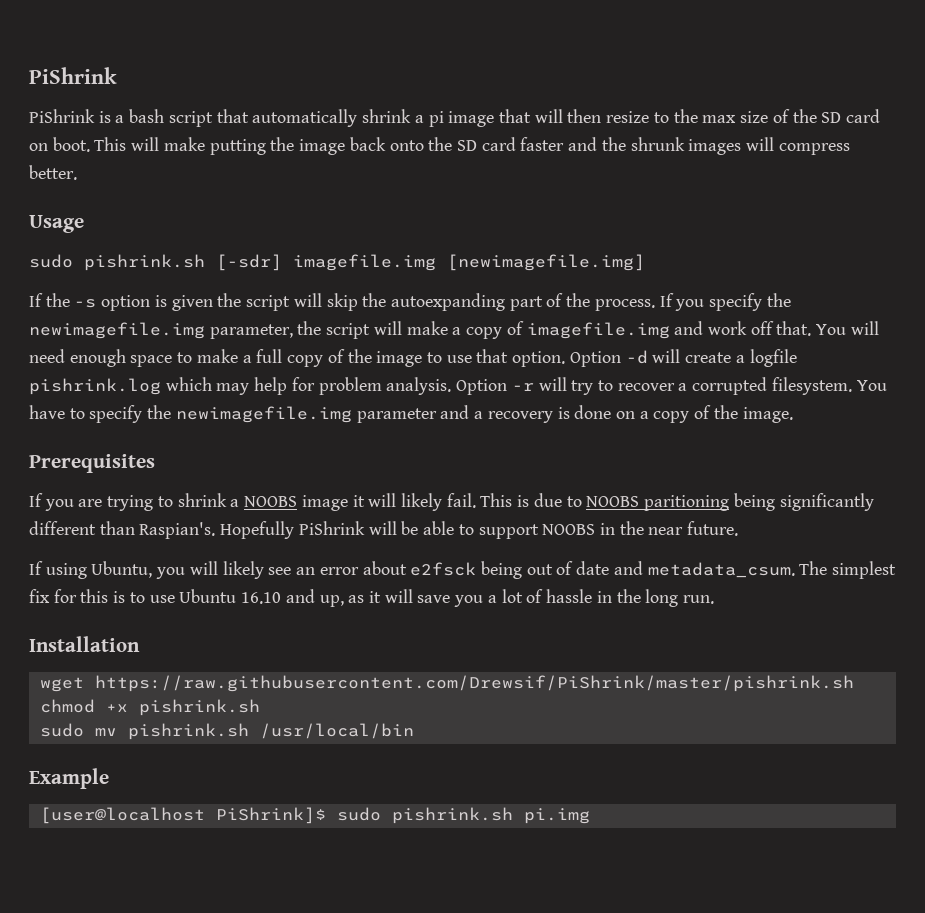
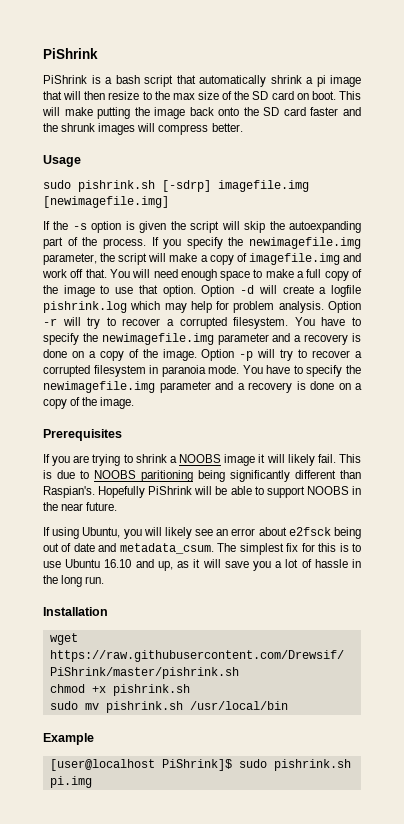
[216,254,282,271] [-sdr] -> [162,180,211,192] [-sdrp]
(793, 415) none -> [201,349,362,361] [43,365,361,377] [43,381,362,393] [43,397,135,409] Option -p will try to recover a corrupted filesystem in paranoia mode. You have to specify the newimagefile.img parameter and a recovery is done on a copy of the image.

